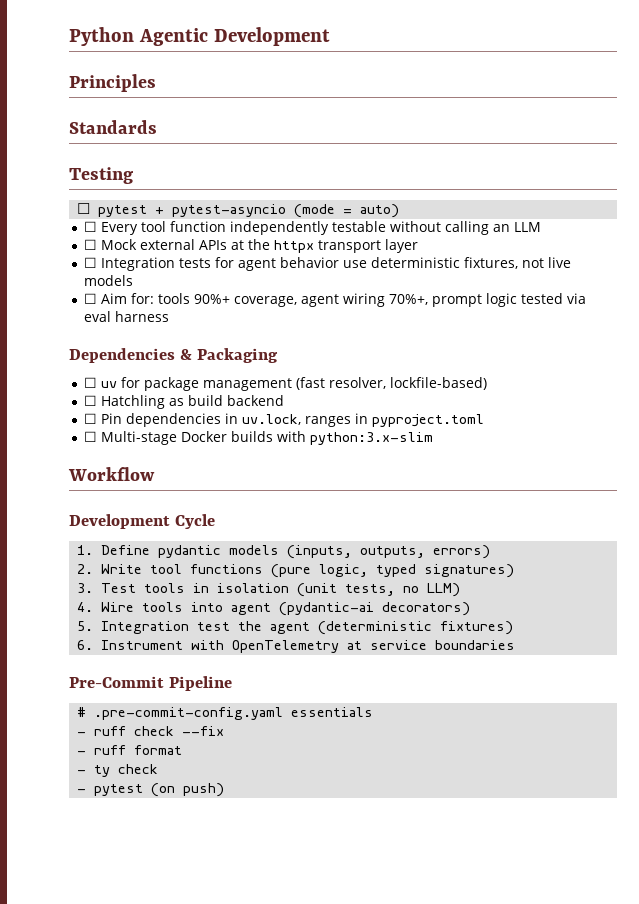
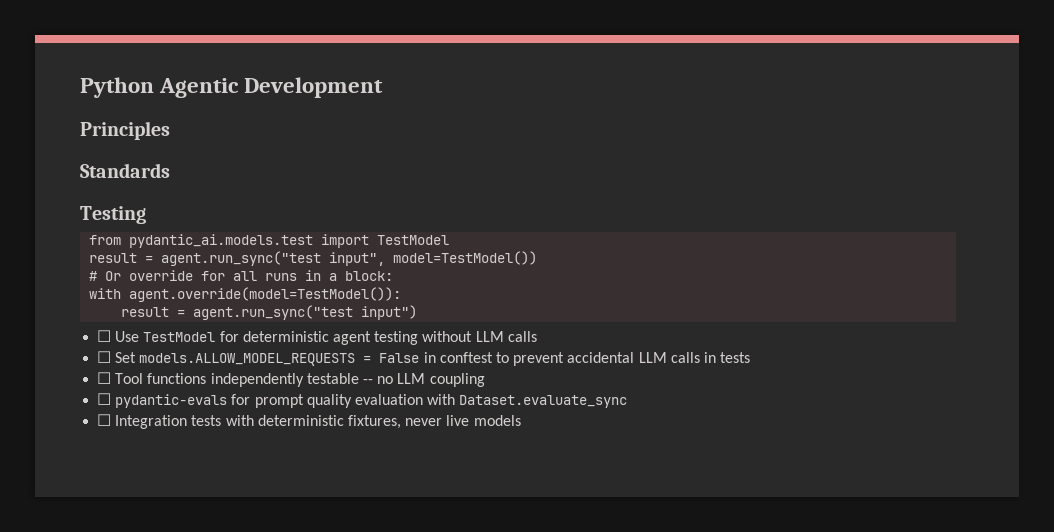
[77,203,400,218] [84,221,542,235] [84,239,419,253] ☐ pytest + pytest-asyncio (mode = auto) // ☐ Every tool function independently testable without calling an LLM // ☐ Mock external APIs at the httpx transport layer -> [89,234,450,248] [89,251,538,266] [89,270,394,281] [89,287,402,302] [121,305,418,320] [97,330,537,345] [97,351,751,366] [97,372,485,387] [97,393,628,408] from pydantic_ai.models.test import TestModel // result = agent.run_sync("test input", model=TestModel()) // # Or override for all runs in a block: // with agent.override(model=TestModel()): // result = agent.run_sync("test input") // ☐ Use TestModel for deterministic agent testing without LLM calls // ☐ Set models.ALLOW_MODEL_REQUESTS = False in conftest to prevent accidental LLM calls in tests // ☐ Tool functions independently testable -- no LLM coupling // ☐ pydantic-evals for prompt quality evaluation with Dataset.evaluate_sync
[215,257,368,271] for agent behavior use -> [225,415,254,426] with
[522,258,545,268] not -> [405,418,443,426] never
[84,293,587,307] [84,311,170,322] [69,348,279,363] [84,377,488,391] [84,395,285,409] [84,413,485,427] [84,431,434,445] [68,467,155,481] [69,514,216,529] [77,545,491,559] [77,564,515,578] [77,583,461,597] [77,602,471,616] [77,621,514,635] [77,640,516,653] [69,676,233,691] [77,707,374,720] [77,726,225,736] [77,745,183,755] [77,764,159,777] [77,783,225,797] // ☐ Aim for: tools 90%+ coverage, agent wiring 70%+, prompt logic tested via eval harness // Dependencies & Packaging // ☐ uv for package management (fast resolver, lockfile-based) // ☐ Hatchling as build backend // ☐ Pin dependencies in uv.lock, ranges in pyproject.toml // ☐ Multi-stage Docker builds with python:3.x-slim // Workflow // Development Cycle // 1. Define pydantic models (inputs, outputs, errors) // 2. Write tool functions (pure logic, typed signatures) // 3. Test tools in isolation (unit tests, no LLM) // 4. Wire tools into agent (pydantic-ai decorators) // 5. Integration test the agent (deterministic fixtures) // 6. Instrument with OpenTelemetry at service boundaries // Pre-Commit Pipeline // # .pre-commit-config.yaml essentials // - ruff check --fix // - ruff format // - ty check // - pytest (on push) -> (521, 420) none

